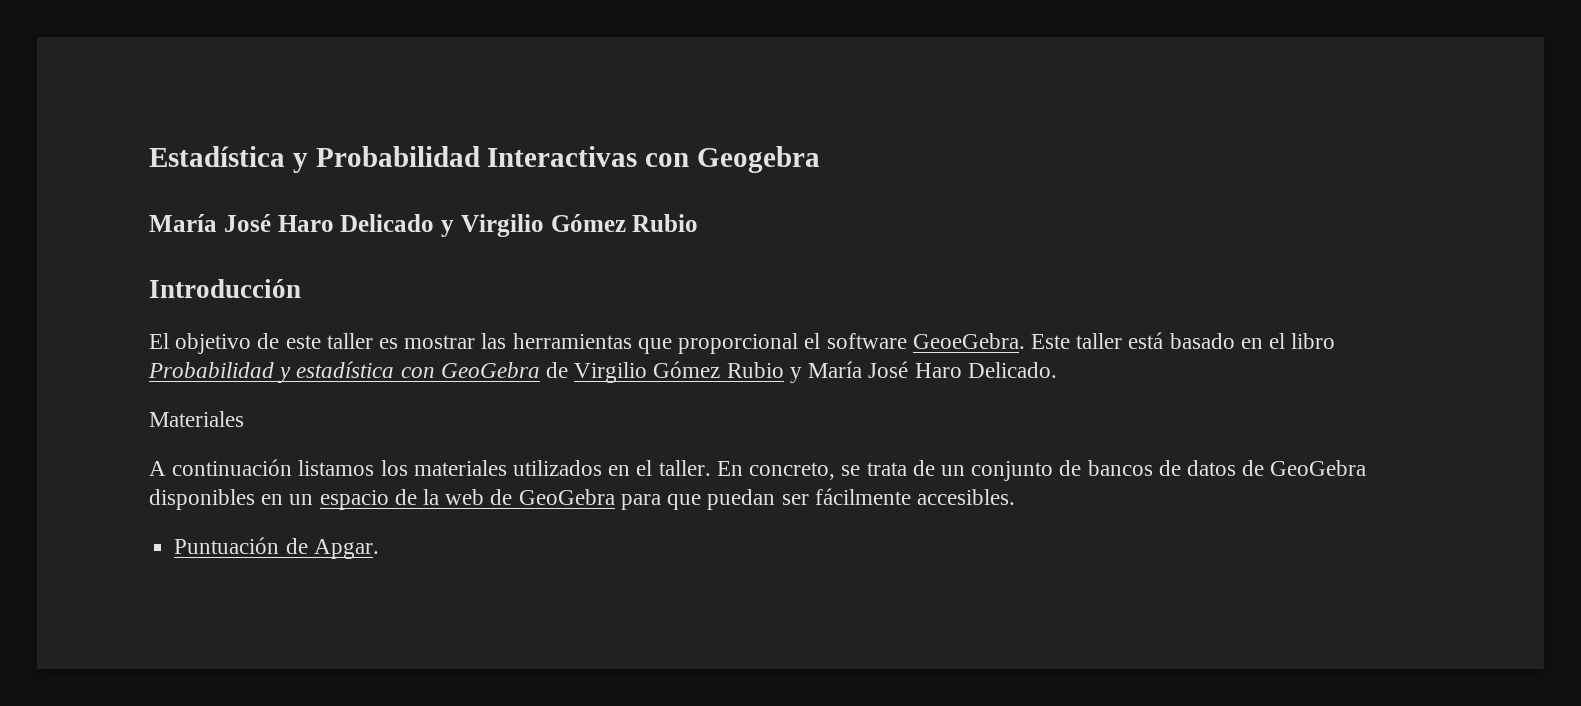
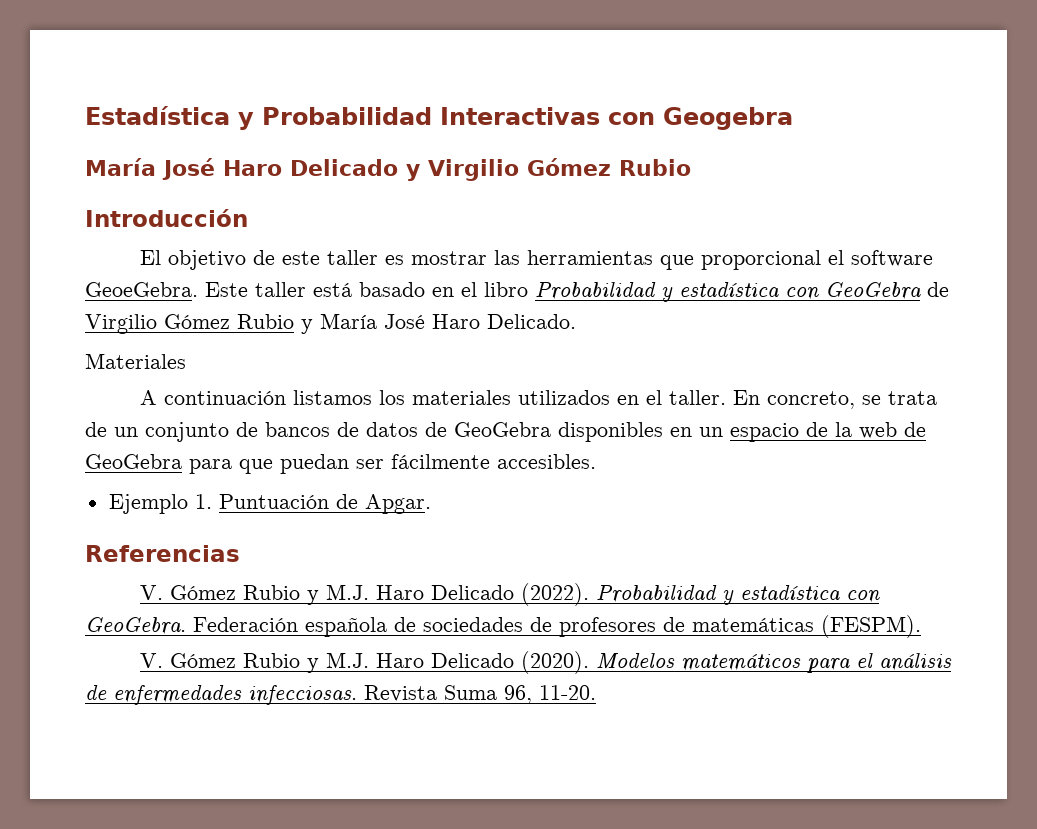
(1015, 497) none -> [108,494,212,514] Ejemplo 1.
(379, 549) none -> [85,545,240,562] [139,583,880,606] [85,615,921,638] [139,651,952,674] [85,685,596,705] // Referencias // V. Gómez Rubio y M.J. Haro Delicado (2022). Probabilidad y estadística con GeoGebra. Federación española de sociedades de profesores de matemáticas (FESPM). // V. Gómez Rubio y M.J. Haro Delicado (2020). Modelos matemáticos para el análisis de enfermedades infecciosas. Revista Suma 96, 11-20.

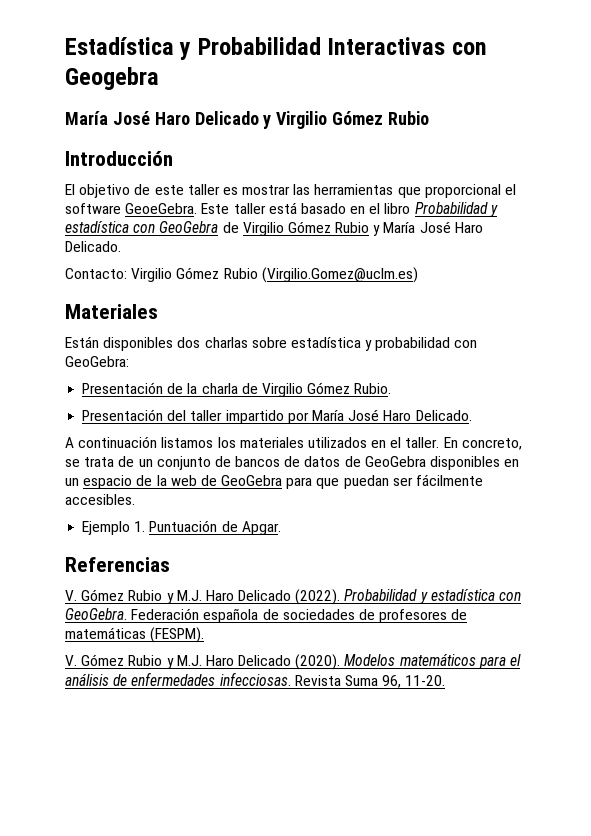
[85,353,186,369] Materiales -> [65,267,418,283] [65,304,158,319] [65,336,478,351] [65,356,129,367] [82,382,392,397] [82,409,472,424] Contacto: Virgilio Gómez Rubio (Virgilio.Gomez@uclm.es) // Materiales // Están disponibles dos charlas sobre estadística y probabilidad con GeoGebra: // Presentación de la charla de Virgilio Gómez Rubio. // Presentación del taller impartido por María José Haro Delicado.

